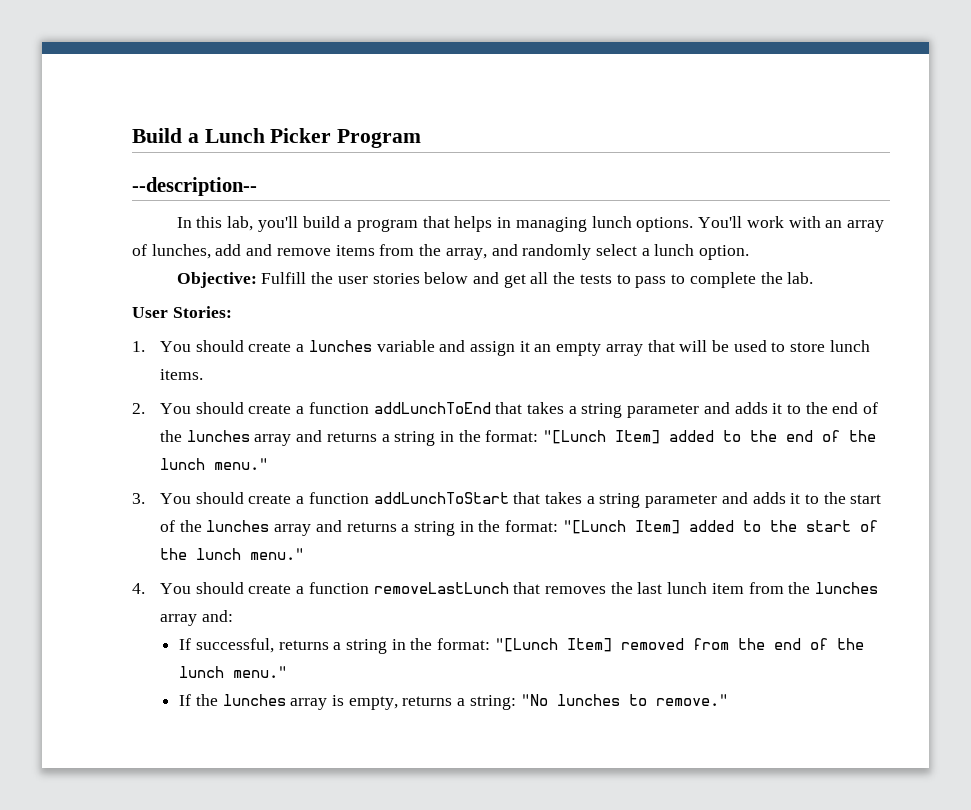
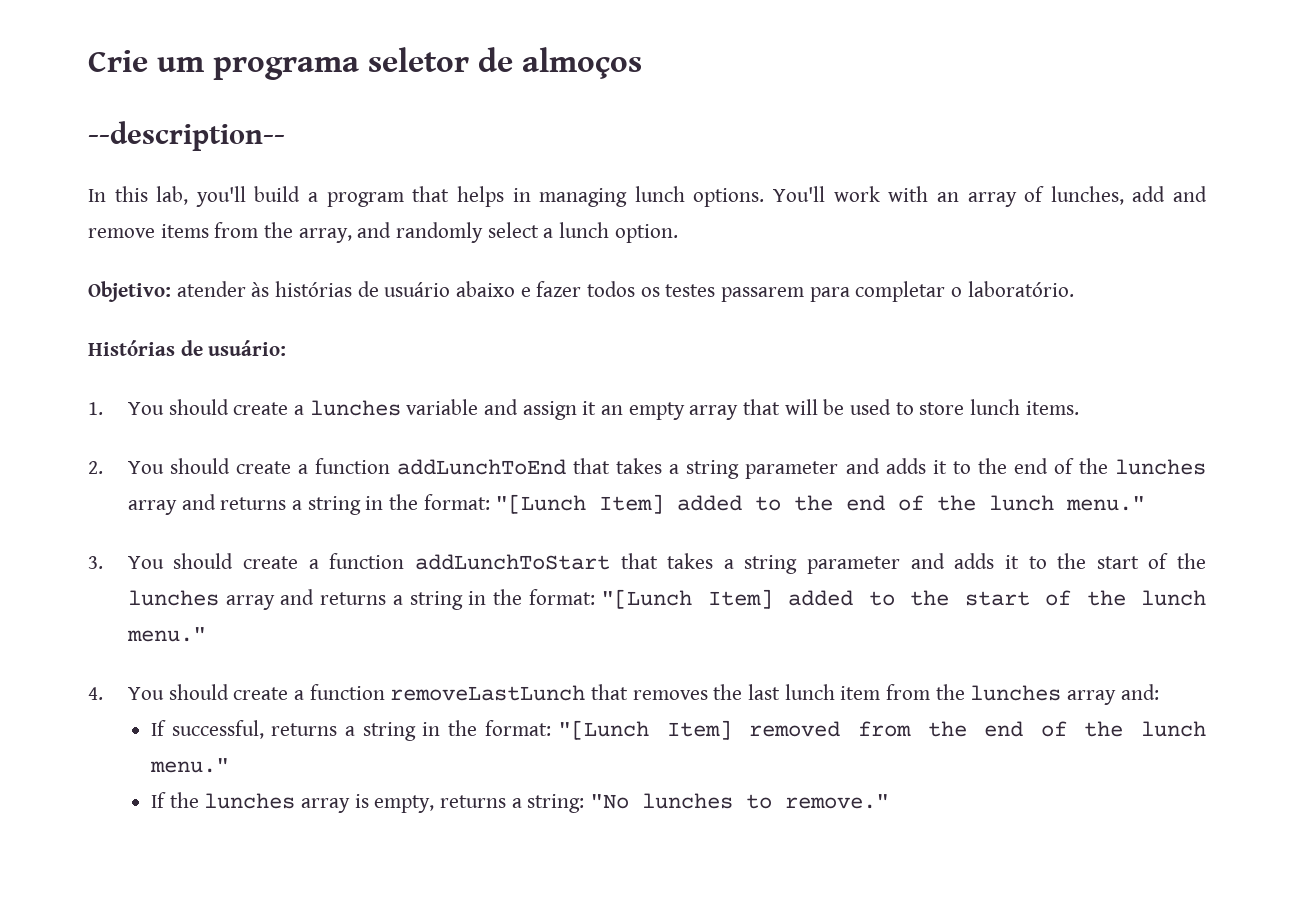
[132,128,422,148] Build a Lunch Picker Program -> [88,47,642,80] Crie um programa seletor de almoços
[176,272,814,288] [132,306,232,318] Objective: Fulfill the user stories below and get all the tests to pass to complete the lab. // User Stories: -> [88,281,1074,302] [88,340,287,356] Objetivo: atender às histórias de usuário abaixo e fazer todos os testes passarem para completar o laboratório. // Histórias de usuário:

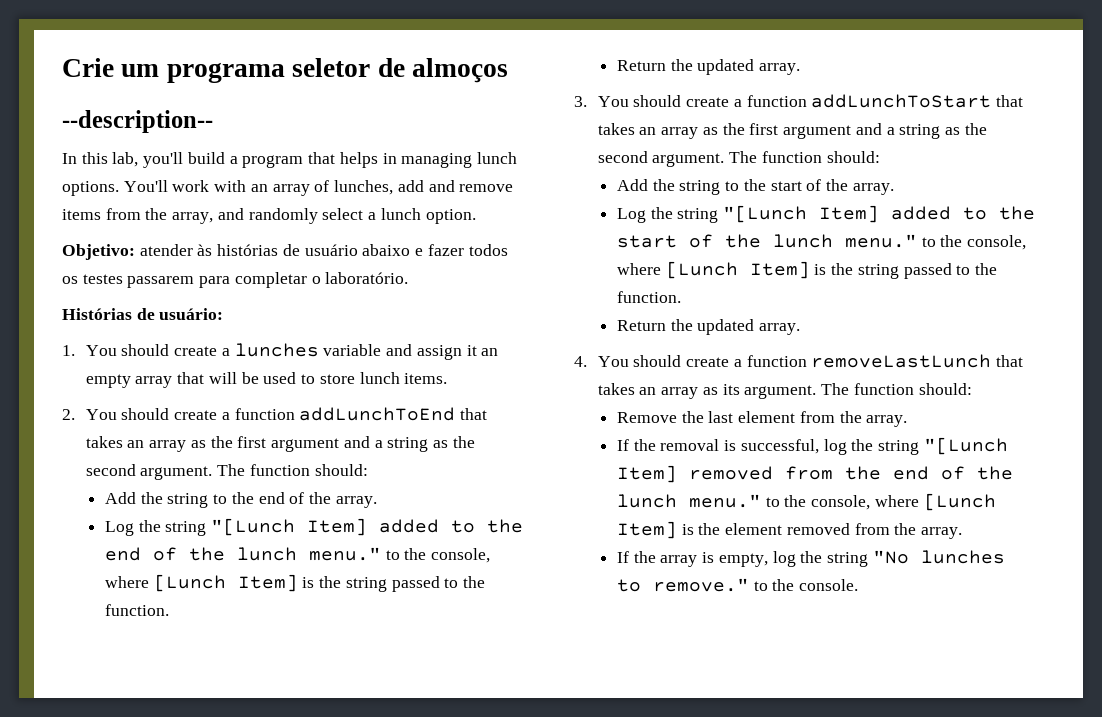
[669,458,1207,479] [127,494,490,515] a string parameter and adds it to the end of the lunches array and returns a string in the format: -> [127,436,475,452] [85,464,368,480] [104,492,377,508] [104,520,207,536] an array as the first argument and a string as the second argument. The function should: // Add the string to the end of the array. // Log the string
(1146, 503) none -> [385,548,491,563] [104,574,486,592] [104,604,169,616] [616,59,801,75] to the console, where [Lunch Item] is the string passed to the function. // Return the updated array.
[723,553,1206,574] [127,589,595,610] a string parameter and adds it to the start of the lunches array and returns a string in the format: -> [639,123,987,139] [597,151,880,167] [616,179,894,195] [616,207,719,223] an array as the first argument and a string as the second argument. The function should: // Add the string to the start of the array. // Log the string
(206, 634) none -> [921,235,1027,250] [616,261,998,279] [616,291,681,303] [616,319,801,335] to the console, where [Lunch Item] is the string passed to the function. // Return the updated array.
[632,684,1159,705] [150,720,551,741] removes the last lunch item from the lunches array and: // If successful, returns a string in the format: -> [597,383,972,399] [616,411,908,427] [616,439,920,455] takes an array as its argument. The function should: // Remove the last element from the array. // If the removal is successful, log the string
[150,792,296,809] // If the lunches -> [765,493,996,511] [616,521,963,539] [616,551,656,563] to the console, where [Lunch Item] is the element removed from the array. // If the
[439,794,585,813] returns a string: -> [772,551,869,567] log the string
(889, 801) none -> [753,579,859,591] to the console.

